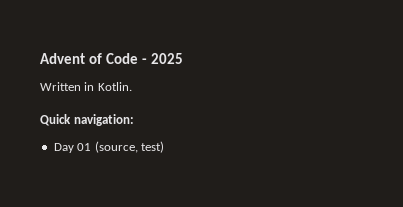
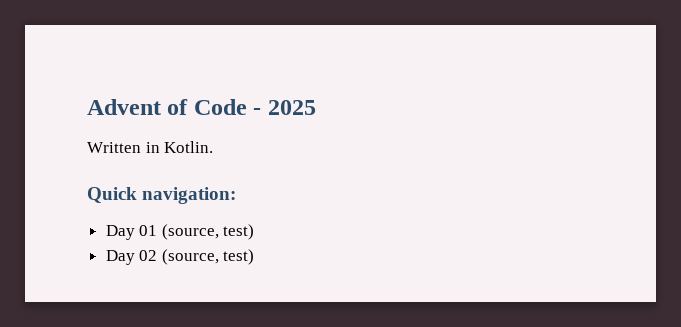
(164, 147) none -> [105,249,255,265] // Day 02 (source, test)

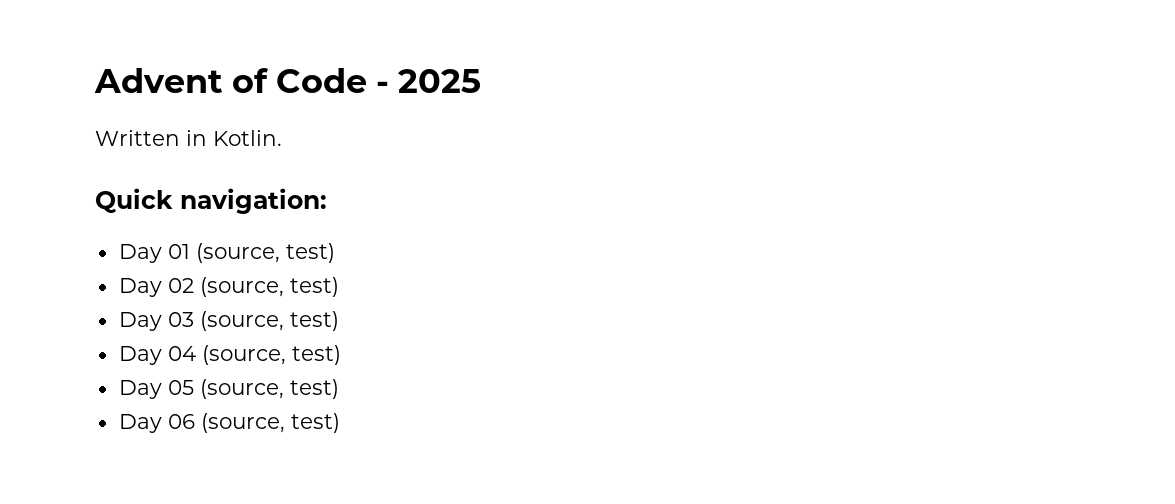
(255, 257) none -> [118,311,339,331] [118,345,341,365] [118,379,339,399] [118,413,340,433] // Day 03 (source, test) // Day 04 (source, test) // Day 05 (source, test) // Day 06 (source, test)

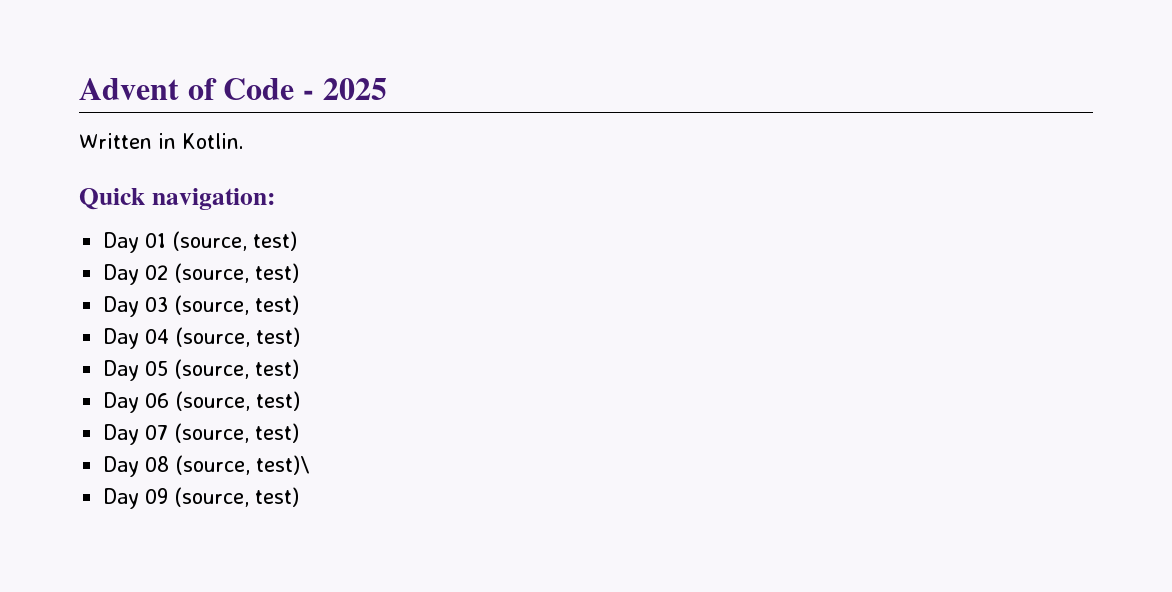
(340, 423) none -> [103,423,300,445] [103,455,311,477] [103,487,300,509] // Day 07 (source, test) // Day 08 (source, test)\ // Day 09 (source, test)

